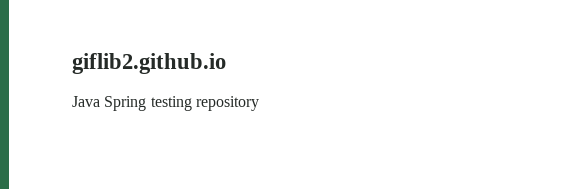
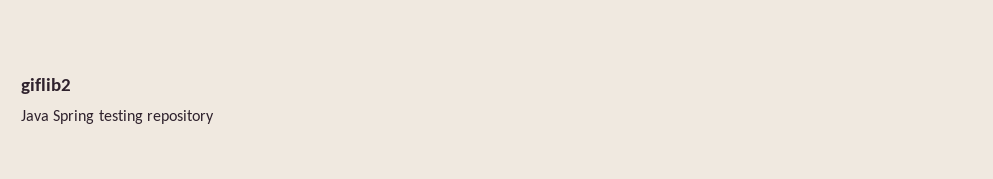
[72,53,226,74] giflib2.github.io -> [21,78,71,94] giflib2

